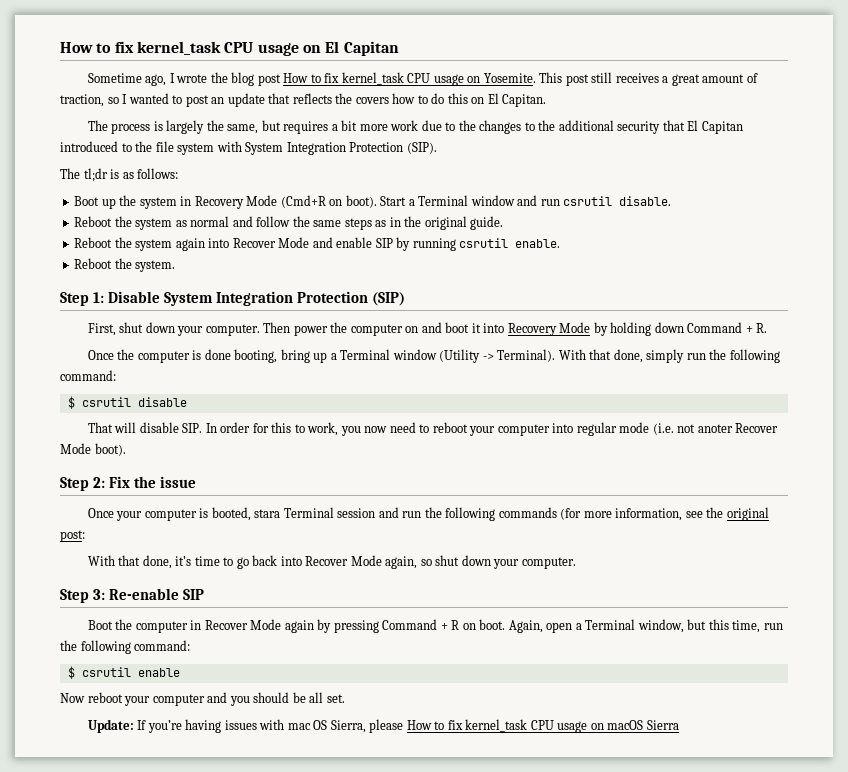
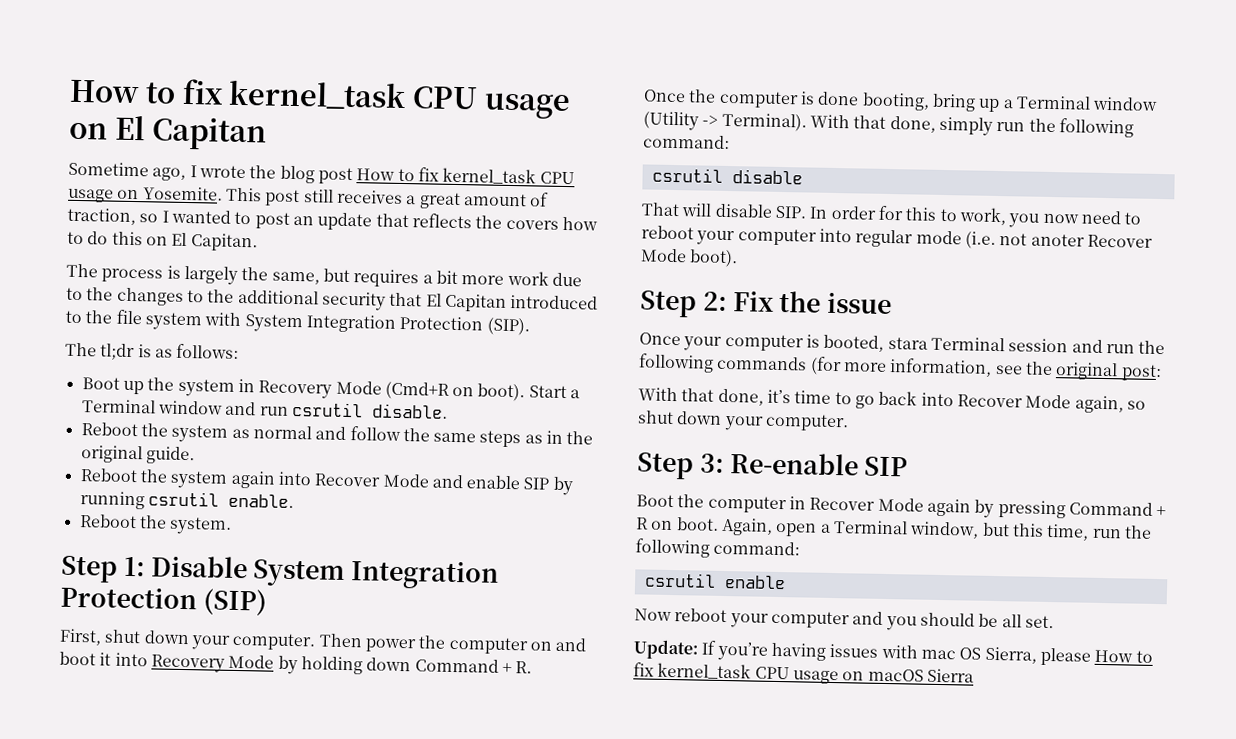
[67,396,75,409] $ -> (730, 142) none
[67,666,75,679] $ -> (801, 548) none

